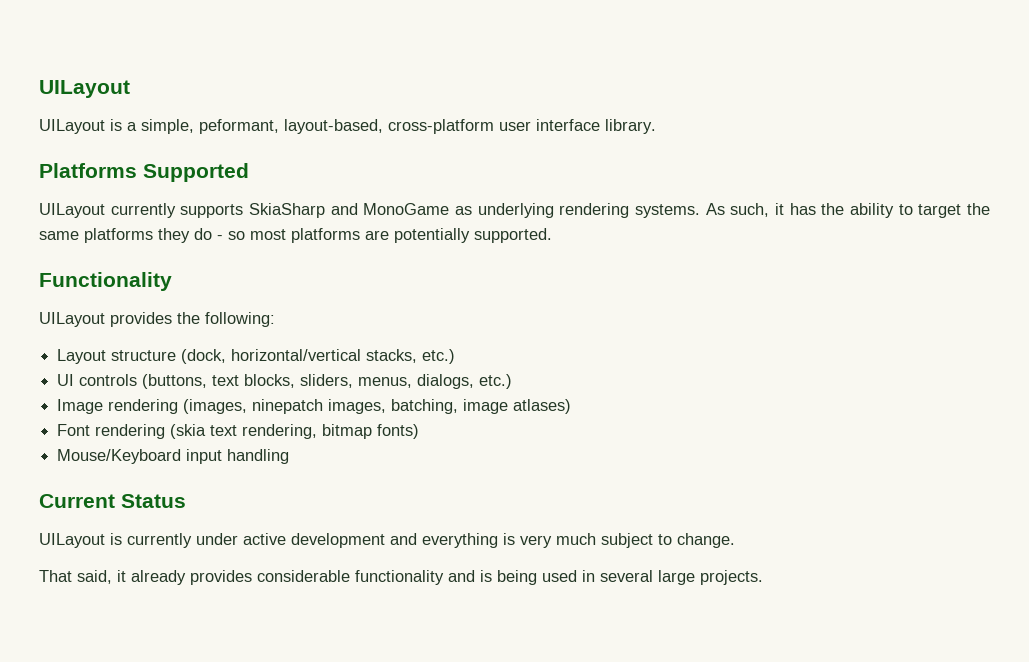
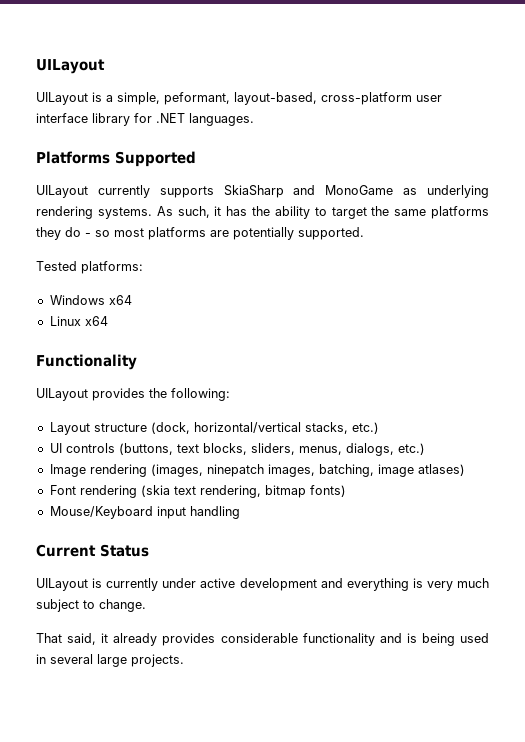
[605,119,656,134] library. -> [92,113,254,126] library for .NET languages.
(552, 235) none -> [36,261,143,274] [49,295,132,305] [49,316,108,326] // Tested platforms: // Windows x64 // Linux x64

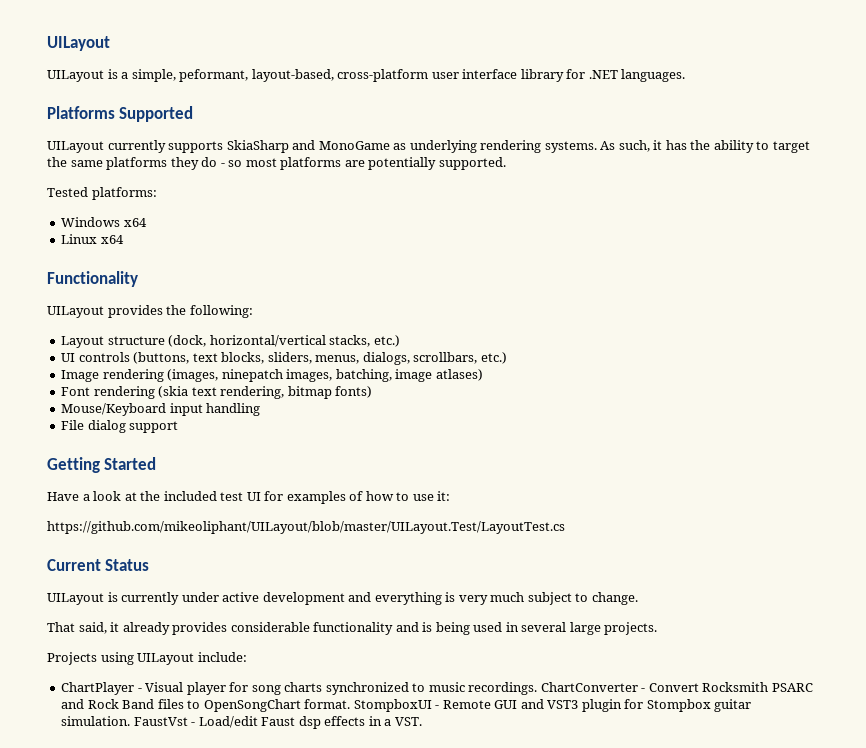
(394, 449) none -> [413,352,478,364] scrollbars,
(240, 512) none -> [61,420,179,433] [47,457,157,473] [47,491,451,504] [47,521,565,534] // File dialog support // Getting Started // Have a look at the included test UI for examples of how to use it: // https://github.com/mikeoliphant/UILayout/blob/master/UILayout.Test/LayoutTest.cs
(184, 660) none -> [47,652,247,665] [61,682,813,695] [61,699,752,712] [61,716,422,729] // Projects using UILayout include: // ChartPlayer - Visual player for song charts synchronized to music recordings. ChartConverter - Convert Rocksmith PSARC and Rock Band files to OpenSongChart format. StompboxUI - Remote GUI and VST3 plugin for Stompbox guitar simulation. FaustVst - Load/edit Faust dsp effects in a VST.

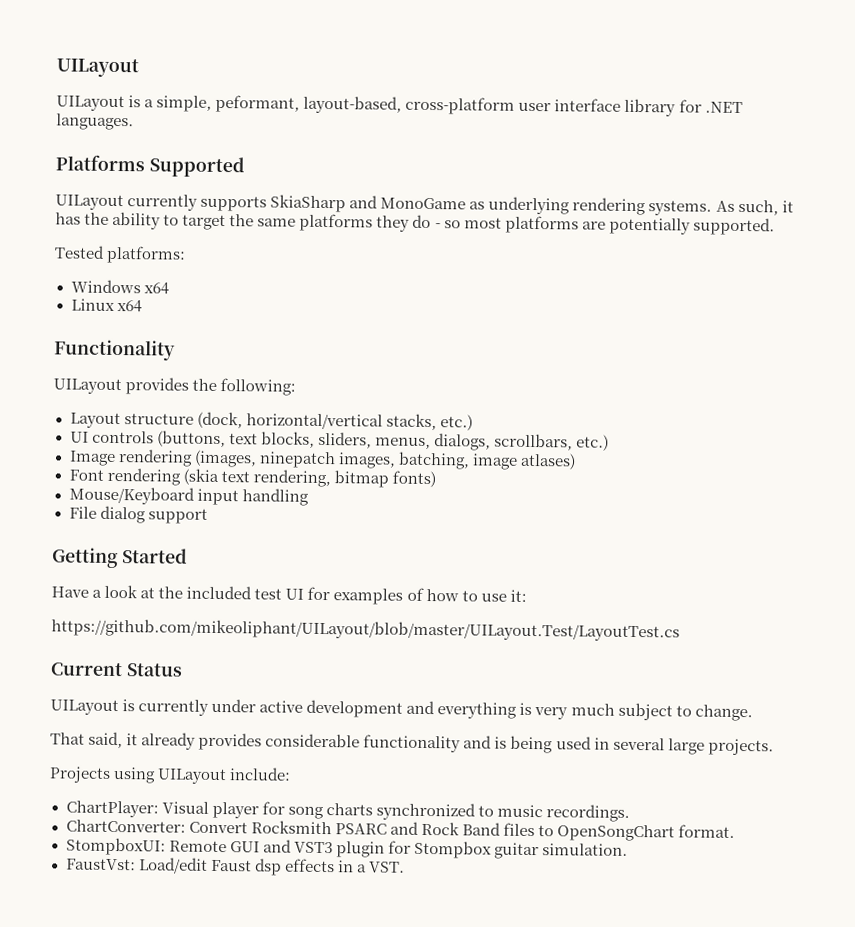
[61,682,142,695] ChartPlayer - -> [65,800,159,818] ChartPlayer:
[540,682,646,692] ChartConverter - -> [65,819,186,833] // ChartConverter:
[353,699,440,712] StompboxUI - -> [65,837,166,856] // StompboxUI:
[133,717,196,726] FaustVst - -> [65,858,136,871] // FaustVst:

